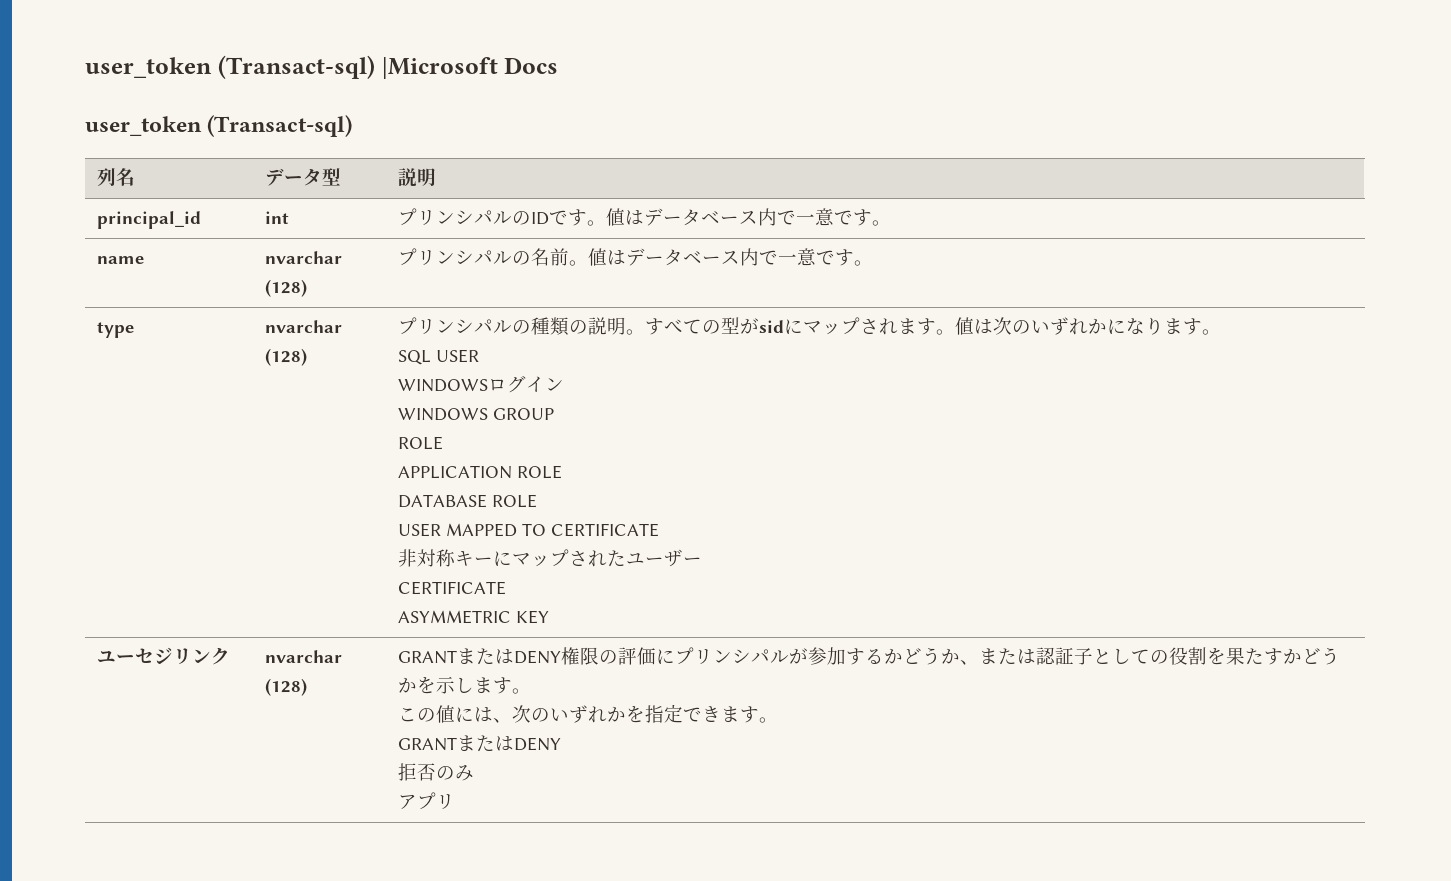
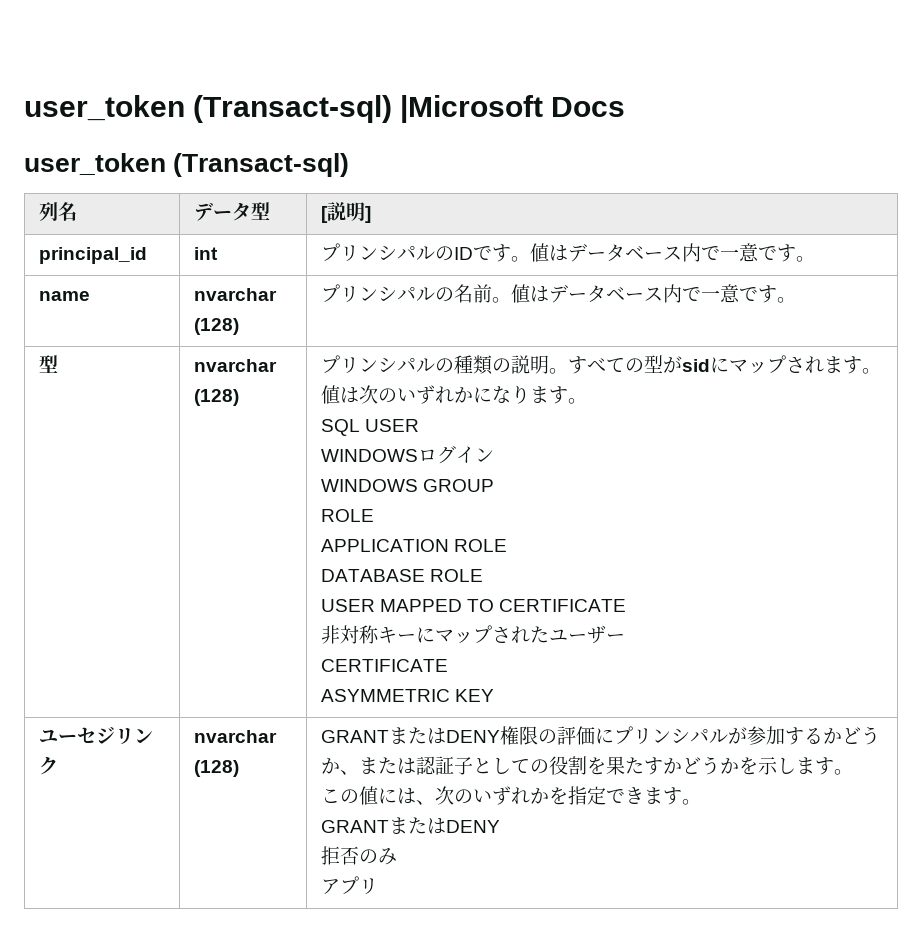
[398,168,437,187] 説明 -> [320,202,371,223] [説明]
[97,322,135,338] type -> [38,355,58,373] 型

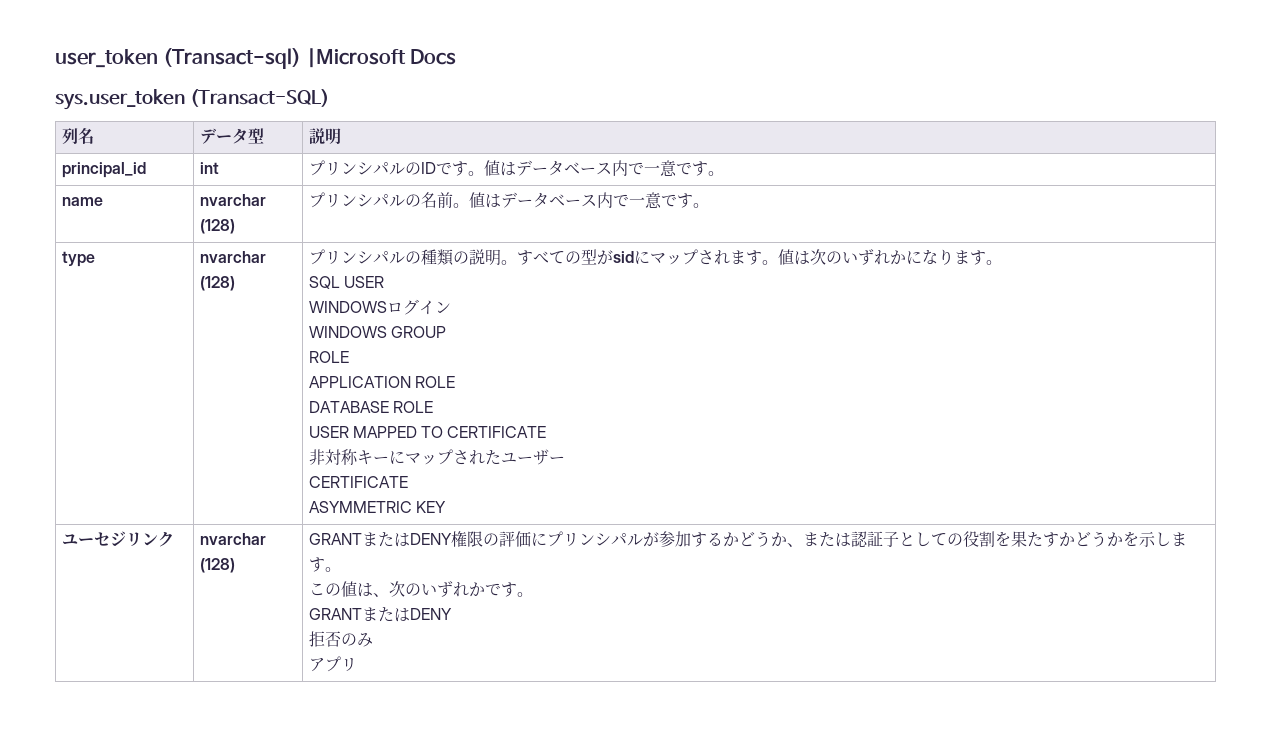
[24,153,350,177] user_token (Transact-sql) -> [55,89,330,110] sys.user_token (Transact-SQL)
[320,202,371,223] [説明] -> [308,128,341,144] 説明
[38,355,58,373] 型 -> [61,251,95,267] type
[377,788,397,804] に -> (357, 589) none
[548,786,663,805] を指定できま -> [484,583,501,596] で

